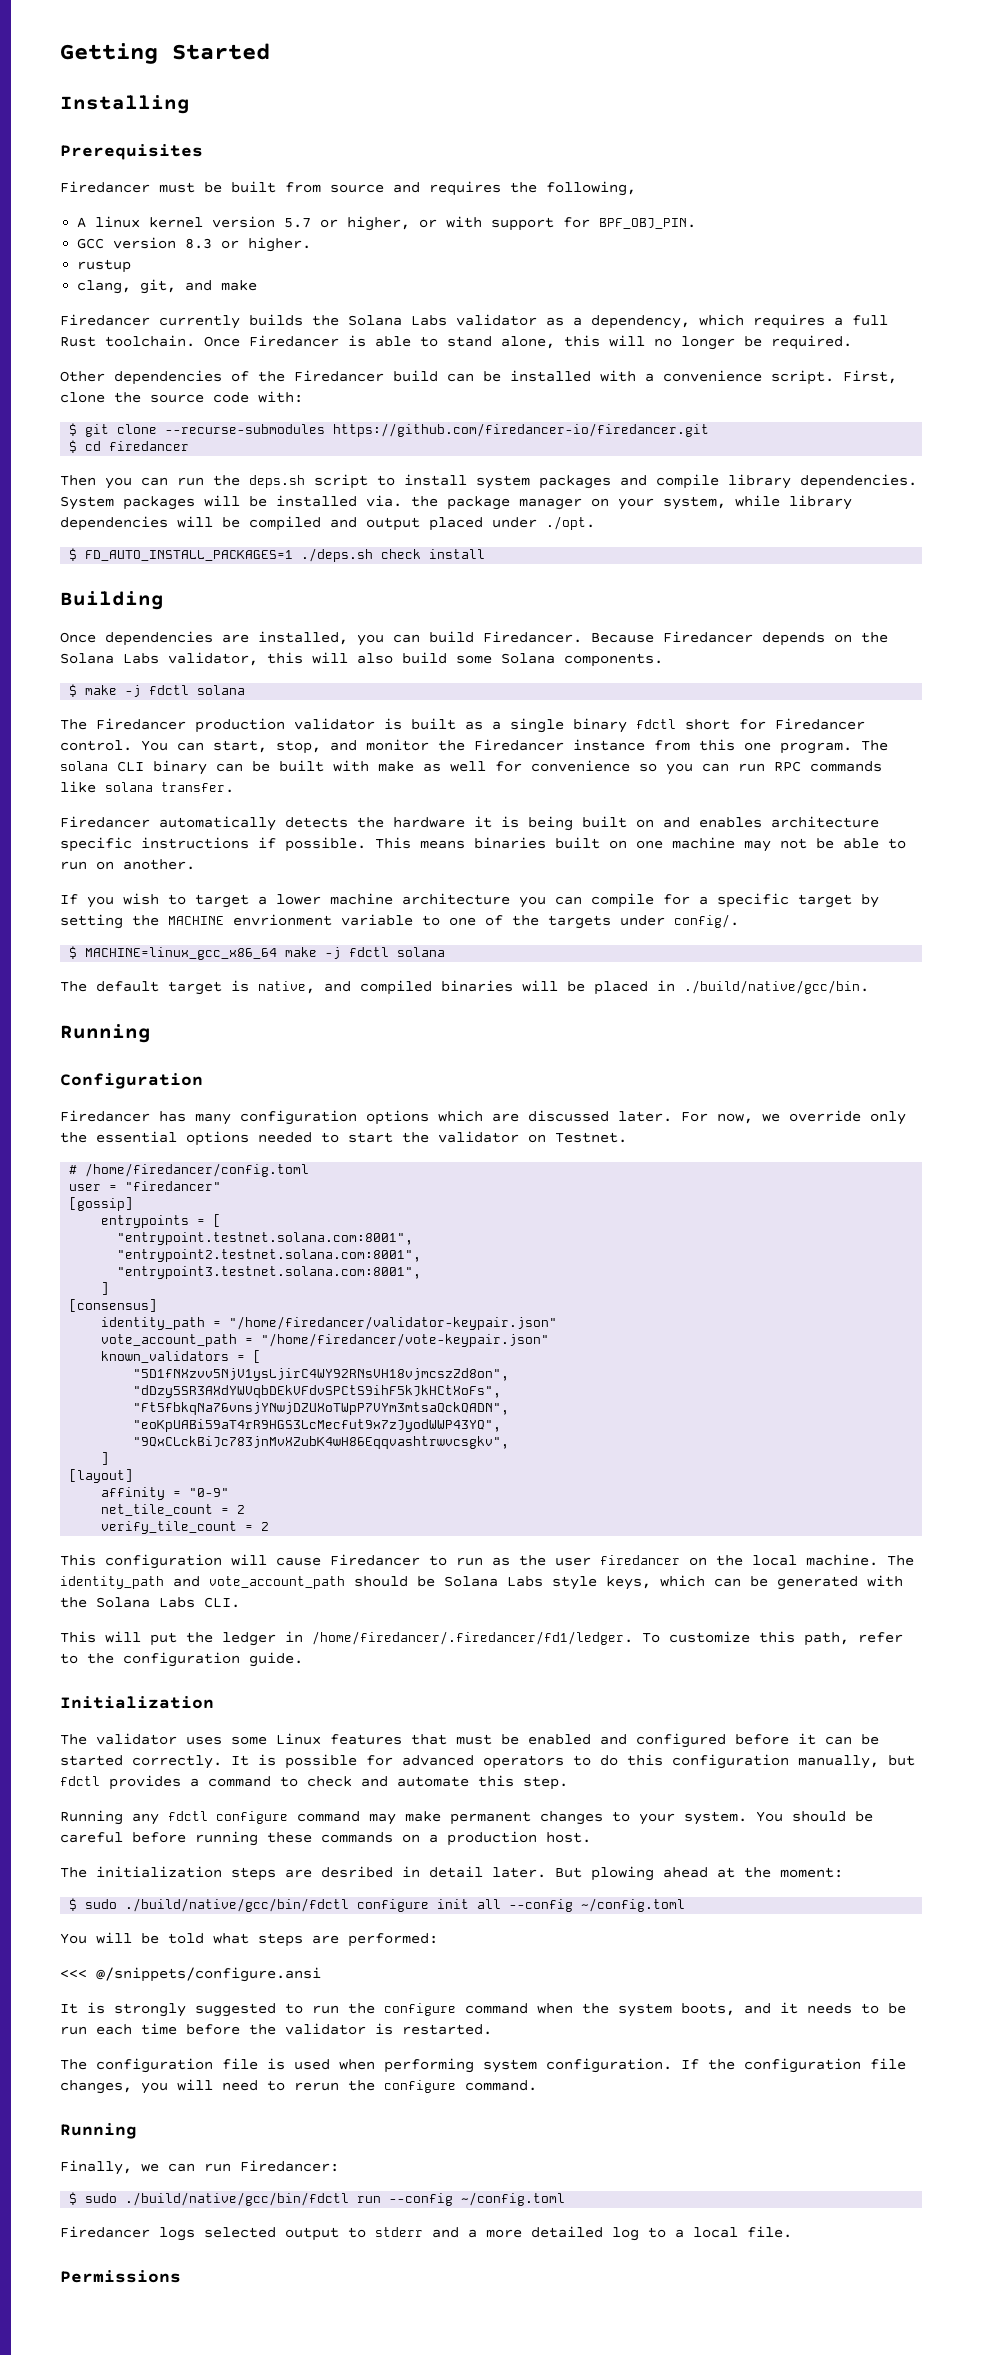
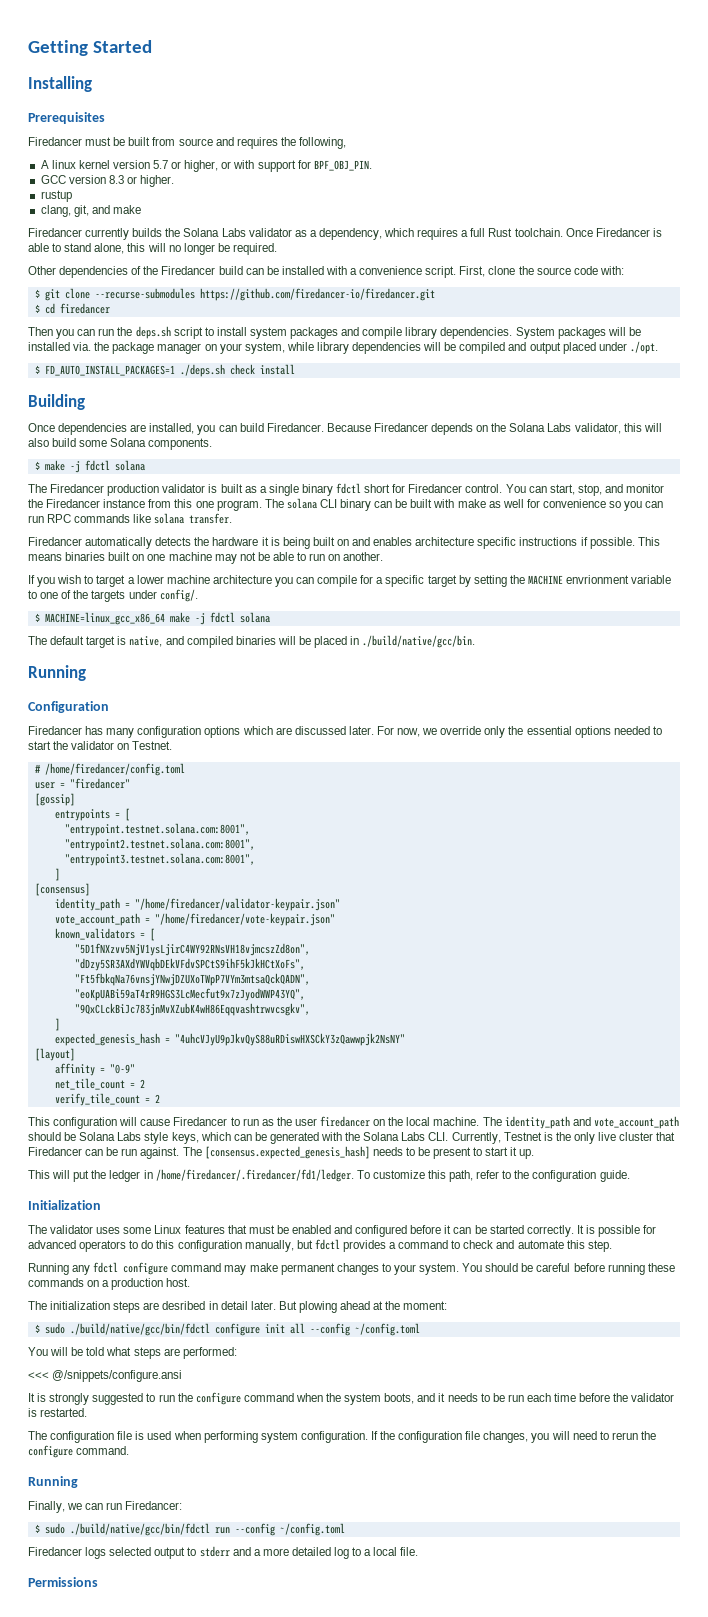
(110, 1458) none -> [54,1033,405,1046] // expected_genesis_hash = "4uhcVJyU9pJkvQyS88uRDiswHXSCkY3zQawwpjk2NsNY"
(240, 1602) none -> [451,1132,676,1144] [28,1146,535,1159] Currently, Testnet is the only live cluster that Firedancer can be run against. The [consensus.expected_genesis_hash] needs to be present to start it up.

